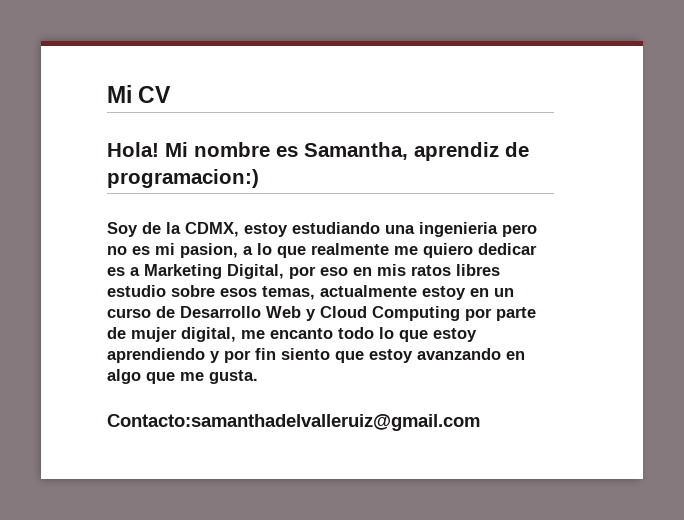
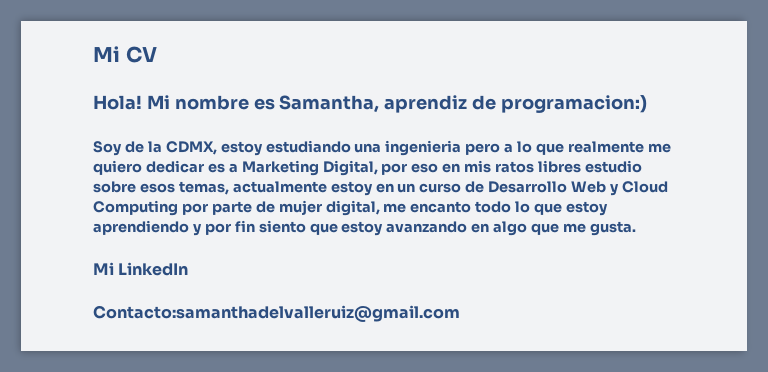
[107,243,238,258] no es mi pasion, -> (501, 149) none
(258, 377) none -> [93,262,189,276] // Mi LinkedIn

